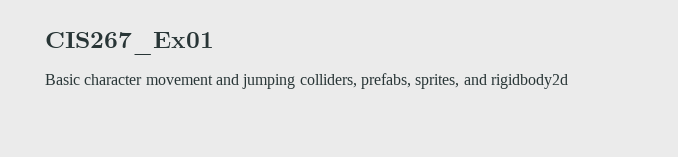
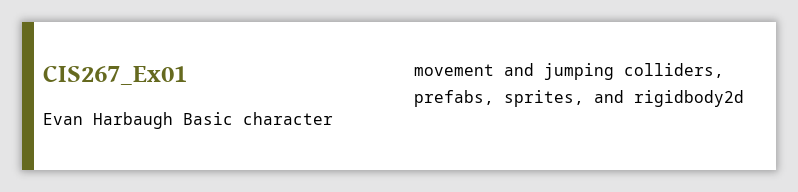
(214, 43) none -> [43,112,173,129] Evan Harbaugh

